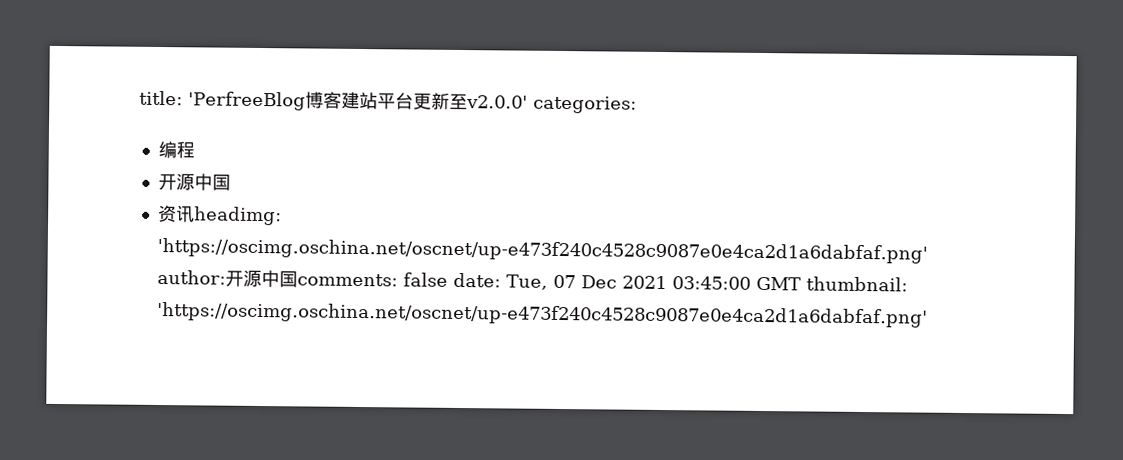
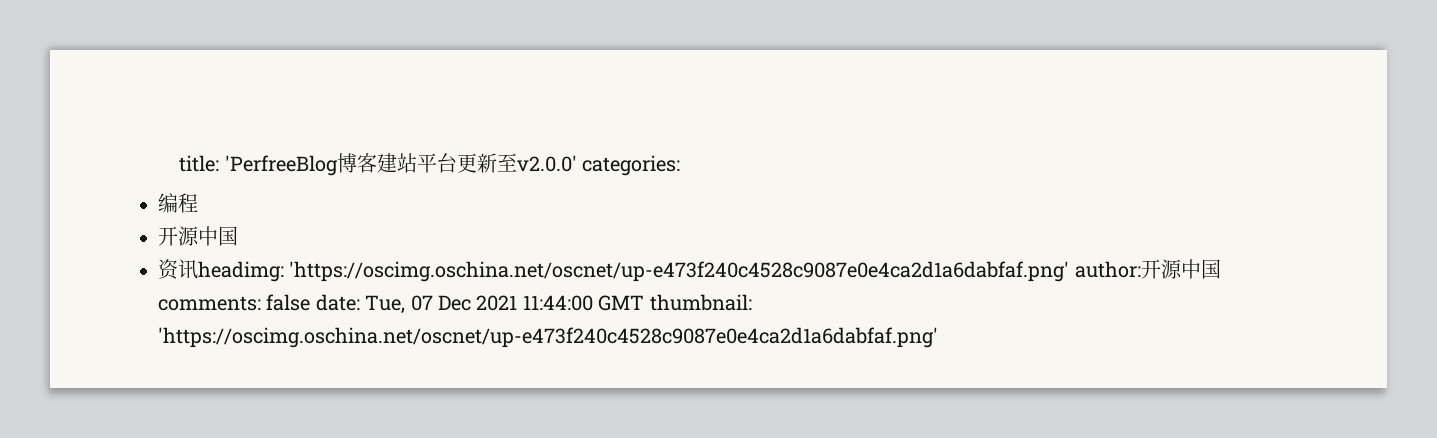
[671,276,751,290] 03:45:00 -> [522,295,593,311] 11:44:00

